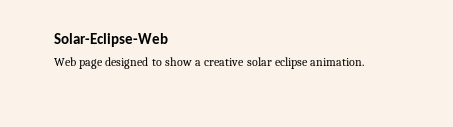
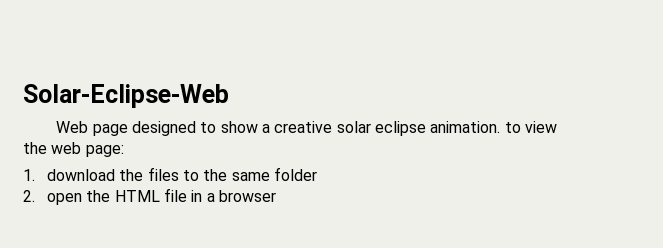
(365, 62) none -> [504,121,557,133] [23,142,124,157] [23,167,318,181] [23,188,277,205] to view the web page: // 1. download the files to the same folder // 2. open the HTML file in a browser

